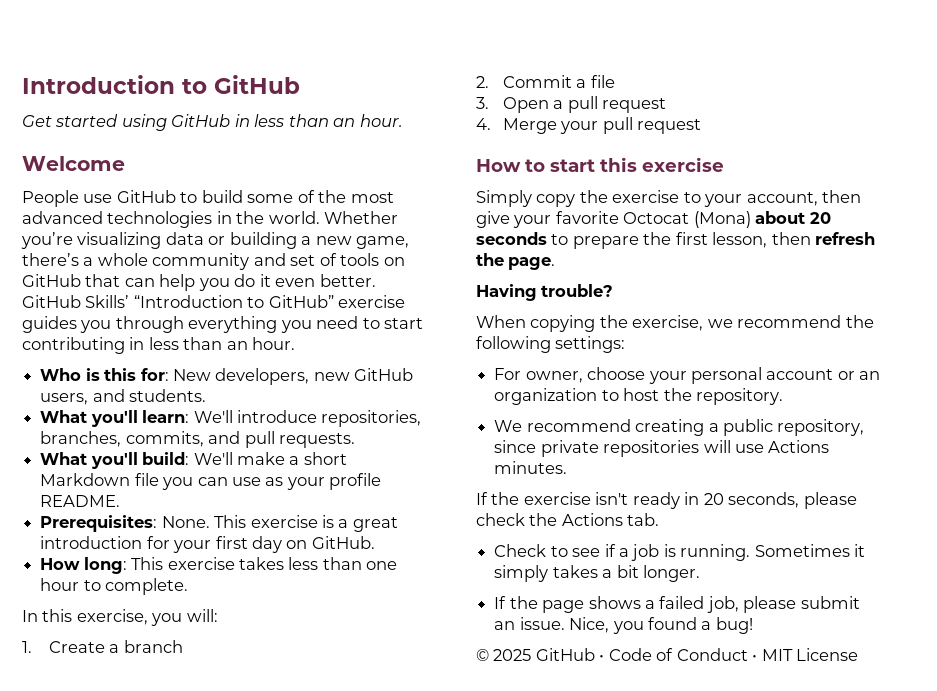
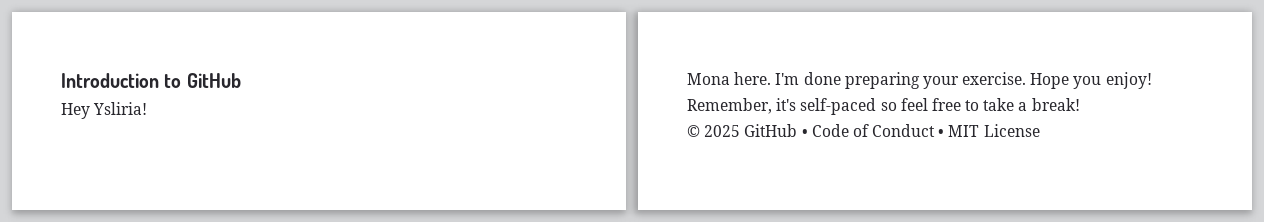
[22,114,403,131] [22,156,125,171] [22,190,394,207] [22,211,399,228] [21,232,410,249] [22,253,405,270] [22,274,376,291] [22,295,406,308] [22,316,424,333] [22,337,296,354] [40,368,414,385] [40,389,207,405] [40,410,422,427] [40,431,355,448] [40,452,347,469] [40,473,382,490] [40,495,121,507] [40,515,398,532] [40,536,375,553] [40,557,398,574] [40,578,189,595] [22,609,218,626] [22,640,183,653] [476,75,615,88] [476,96,666,113] [476,117,701,134] [476,157,724,172] [476,190,862,207] [476,211,831,228] [476,232,876,249] [476,253,556,270] [476,284,614,301] [476,315,874,332] [476,336,626,353] [494,367,881,384] [494,388,783,405] [494,419,865,436] [494,440,830,457] [494,461,568,474] [476,492,857,509] [476,513,660,526] [494,544,866,561] [494,565,700,582] [494,596,860,613] [494,617,753,634] Get started using GitHub in less than an hour. // Welcome // People use GitHub to build some of the most advanced technologies in the world. Whether you’re visualizing data or building a new game, there’s a whole community and set of tools on GitHub that can help you do it even better. GitHub Skills’ “Introduction to GitHub” exercise guides you through everything you need to start contributing in less than an hour. // Who is this for: New developers, new GitHub users, and students. // What you'll learn: We'll introduce repositories, branches, commits, and pull requests. // What you'll build: We'll make a short Markdown file you can use as your profile README. // Prerequisites: None. This exercise is a great introduction for your first day on GitHub. // How long: This exercise takes less than one hour to complete. // In this exercise, you will: // 1. Create a branch // 2. Commit a file // 3. Open a pull request // 4. Merge your pull request // How to start this exercise // Simply copy the exercise to your account, then give your favorite Octocat (Mona) about 20 seconds to prepare the first lesson, then refresh the page. // Having trouble? // When copying the exercise, we recommend the following settings: // For owner, choose your personal account or an organization to host the repository. // We recommend creating a public repository, since private repositories will use Actions minutes. // If the exercise isn't ready in 20 seconds, please check the Actions tab. // Check to see if a job is running. Sometimes it simply takes a bit longer. // If the page shows a failed job, please submit an issue. Nice, you found a bug! -> [61,102,148,119] [687,72,1152,89] [687,98,1080,115] Hey Ysliria! // Mona here. I'm done preparing your exercise. Hope you enjoy! // Remember, it's self-paced so feel free to take a break!

